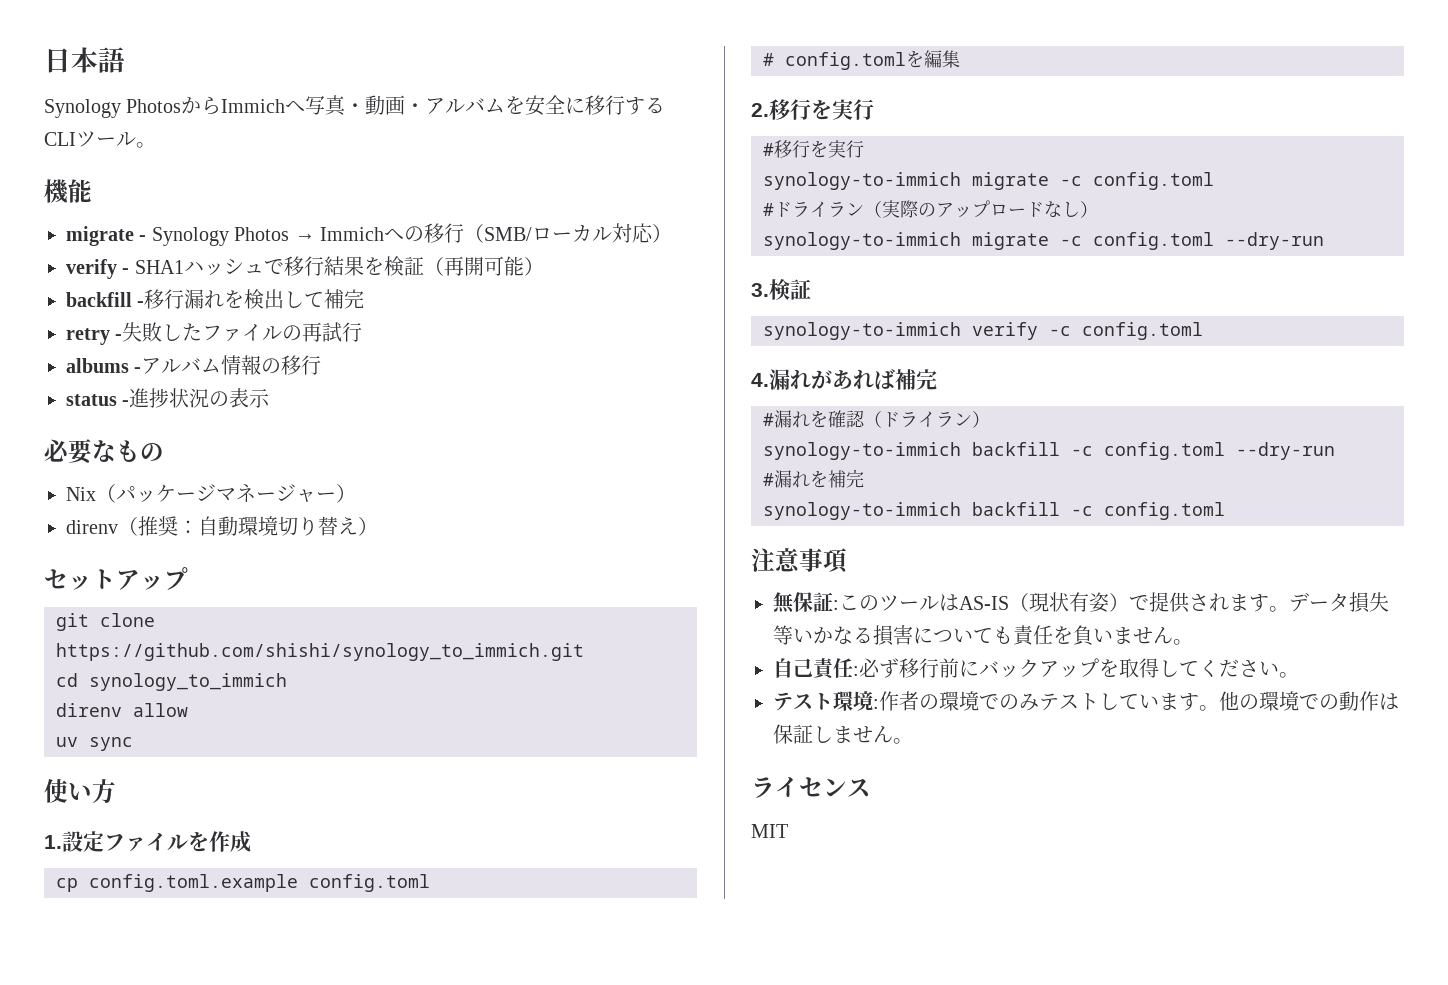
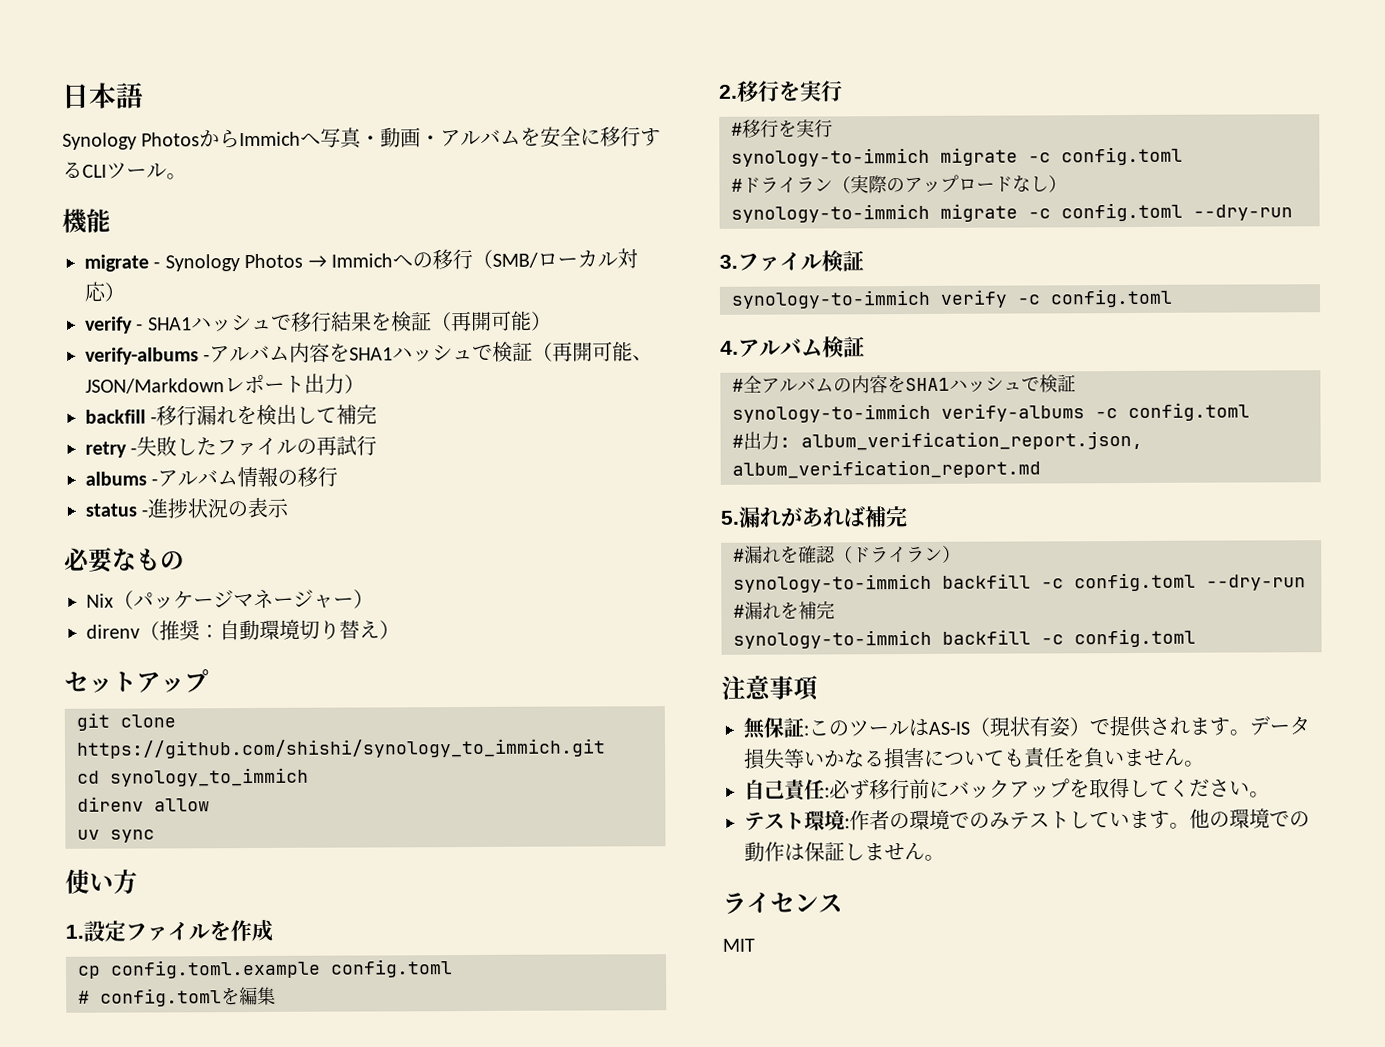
(544, 266) none -> [85,341,654,365] [85,373,365,394] // verify-albums -アルバム内容をSHA1ハッシュで検証（再開可能、JSON/Markdownレポート出力）
(769, 290) none -> [737,251,822,272] ファイル
(769, 380) none -> [738,336,865,358] [732,374,1076,394] [732,402,1250,423] [732,430,1143,451] [732,459,1041,479] [720,510,740,525] アルバム検証 // #全アルバムの内容をSHA1ハッシュで検証 // synology-to-immich verify-albums -c config.toml // #出力: album_verification_report.json, album_verification_report.md // 5.

